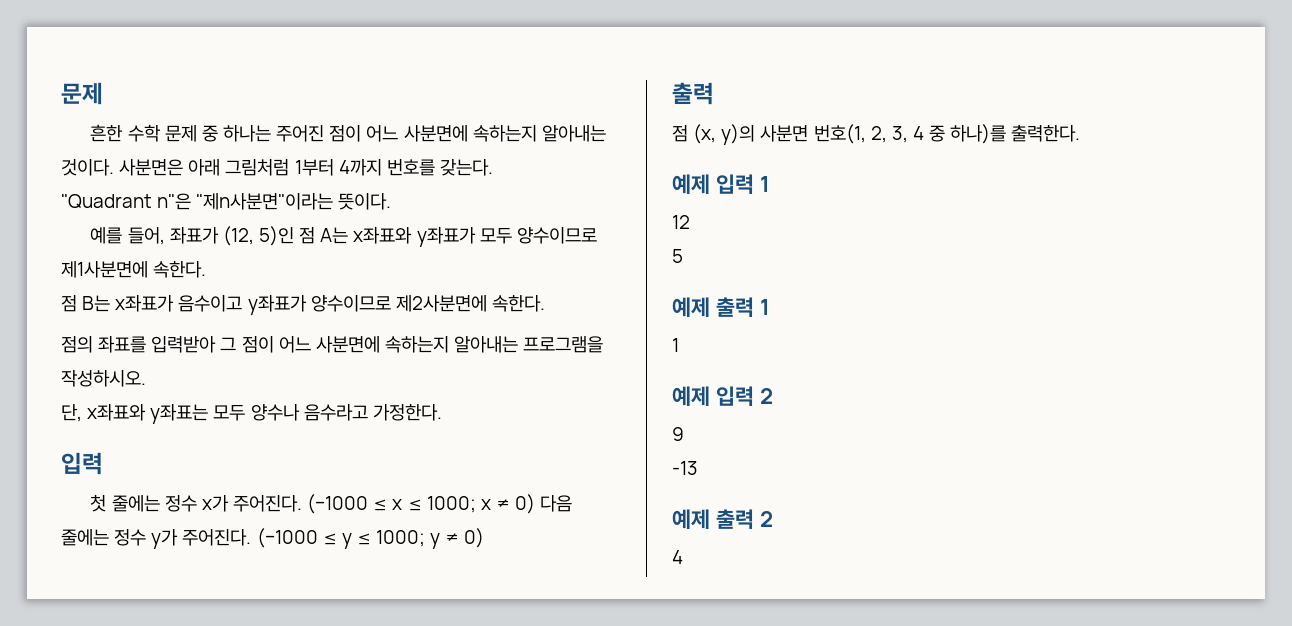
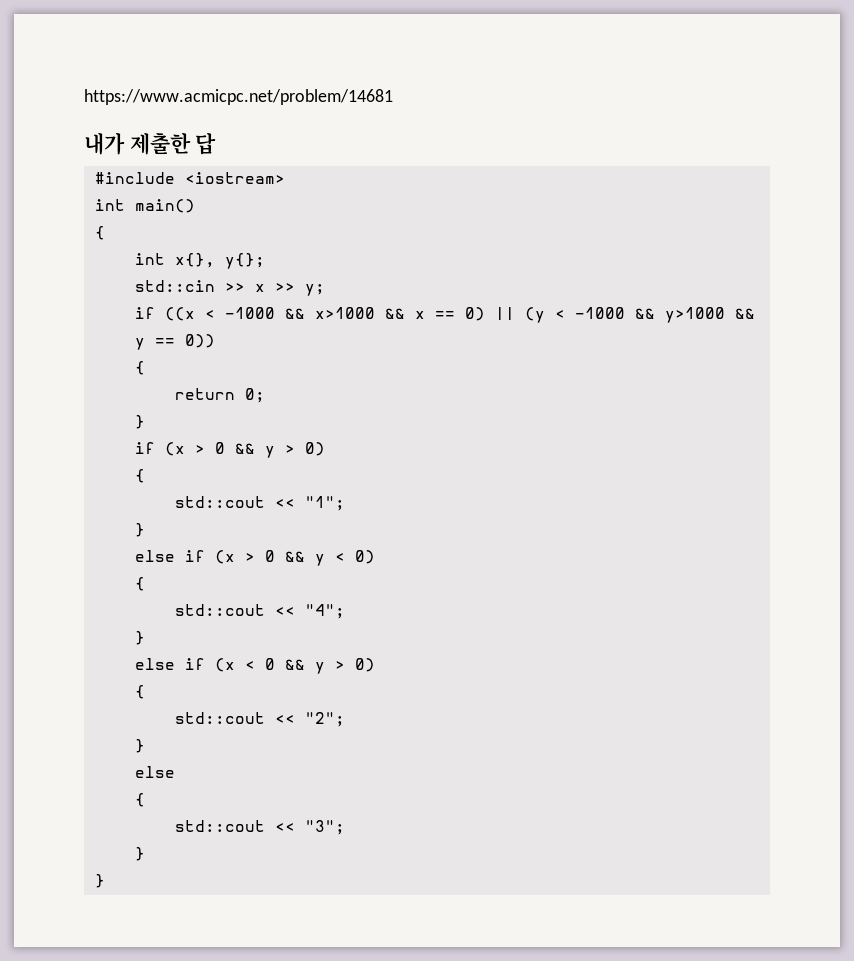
[61,82,103,105] [90,124,606,142] [61,159,493,176] [61,193,392,210] [90,226,597,247] [61,261,207,278] [61,295,545,315] [61,336,604,353] [61,370,146,387] [61,404,442,424] [61,452,103,475] [90,494,573,514] [61,528,485,549] [672,82,714,105] [672,124,1081,145] [672,174,770,194] [672,215,690,229] [672,249,683,263] [672,297,770,317] [672,338,679,352] [672,386,773,406] [672,427,684,441] [672,461,698,475] [672,509,773,529] [672,550,683,564] 문제 // 흔한 수학 문제 중 하나는 주어진 점이 어느 사분면에 속하는지 알아내는 것이다. 사분면은 아래 그림처럼 1부터 4까지 번호를 갖는다. // "Quadrant n"은 "제n사분면"이라는 뜻이다. // 예를 들어, 좌표가 (12, 5)인 점 A는 x좌표와 y좌표가 모두 양수이므로 제1사분면에 속한다. // 점 B는 x좌표가 음수이고 y좌표가 양수이므로 제2사분면에 속한다. // 점의 좌표를 입력받아 그 점이 어느 사분면에 속하는지 알아내는 프로그램을 작성하시오. // 단, x좌표와 y좌표는 모두 양수나 음수라고 가정한다. // 입력 // 첫 줄에는 정수 x가 주어진다. (−1000 ≤ x ≤ 1000; x ≠ 0) 다음 줄에는 정수 y가 주어진다. (−1000 ≤ y ≤ 1000; y ≠ 0) // 출력 // 점 (x, y)의 사분면 번호(1, 2, 3, 4 중 하나)를 출력한다. // 예제 입력 1 // 12 // 5 // 예제 출력 1 // 1 // 예제 입력 2 // 9 // -13 // 예제 출력 2 // 4 -> [84,89,393,105] [84,132,217,155] [94,172,285,184] [94,199,195,213] [94,226,105,240] [134,253,265,269] [134,280,325,296] [134,307,755,323] [134,334,215,350] [134,361,145,375] [174,388,265,403] [134,415,145,429] [134,442,325,458] [134,469,145,483] [174,496,345,511] [134,523,145,537] [134,550,375,566] [134,577,145,591] [174,604,345,619] [134,631,145,645] [134,658,375,674] [134,685,145,699] [174,712,345,727] [134,739,145,753] [134,766,175,778] [134,793,145,807] [174,820,345,835] [134,847,145,861] [94,874,105,888] https://www.acmicpc.net/problem/14681 // 내가 제출한 답 // #include <iostream> // int main() // { // int x{}, y{}; // std::cin >> x >> y; // if ((x < -1000 && x>1000 && x == 0) || (y < -1000 && y>1000 && y == 0)) // { // return 0; // } // if (x > 0 && y > 0) // { // std::cout << "1"; // } // else if (x > 0 && y < 0) // { // std::cout << "4"; // } // else if (x < 0 && y > 0) // { // std::cout << "2"; // } // else // { // std::cout << "3"; // } // }

